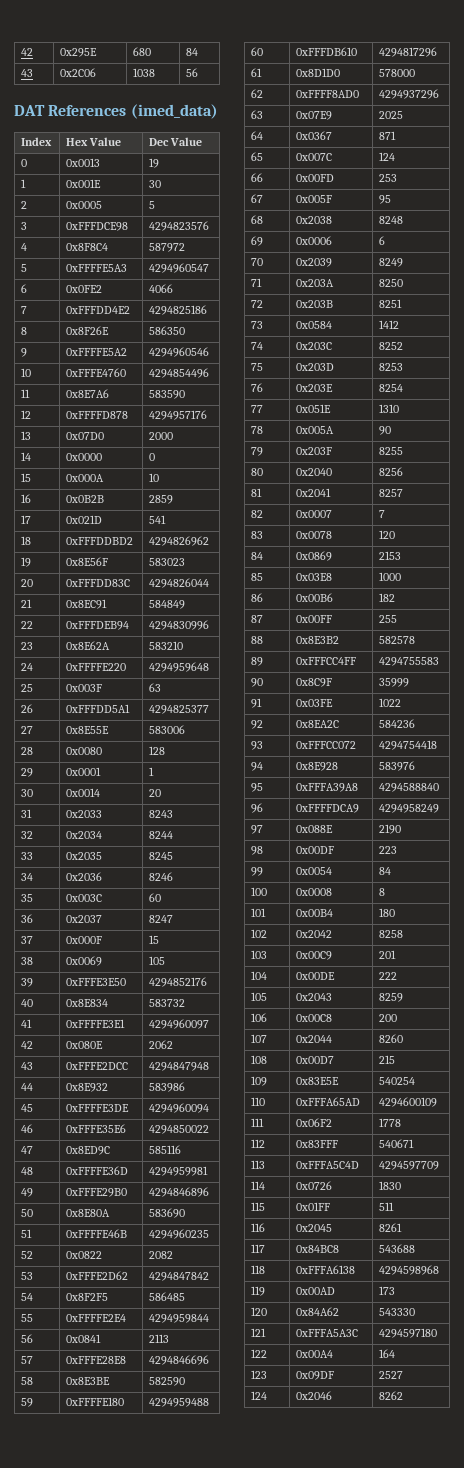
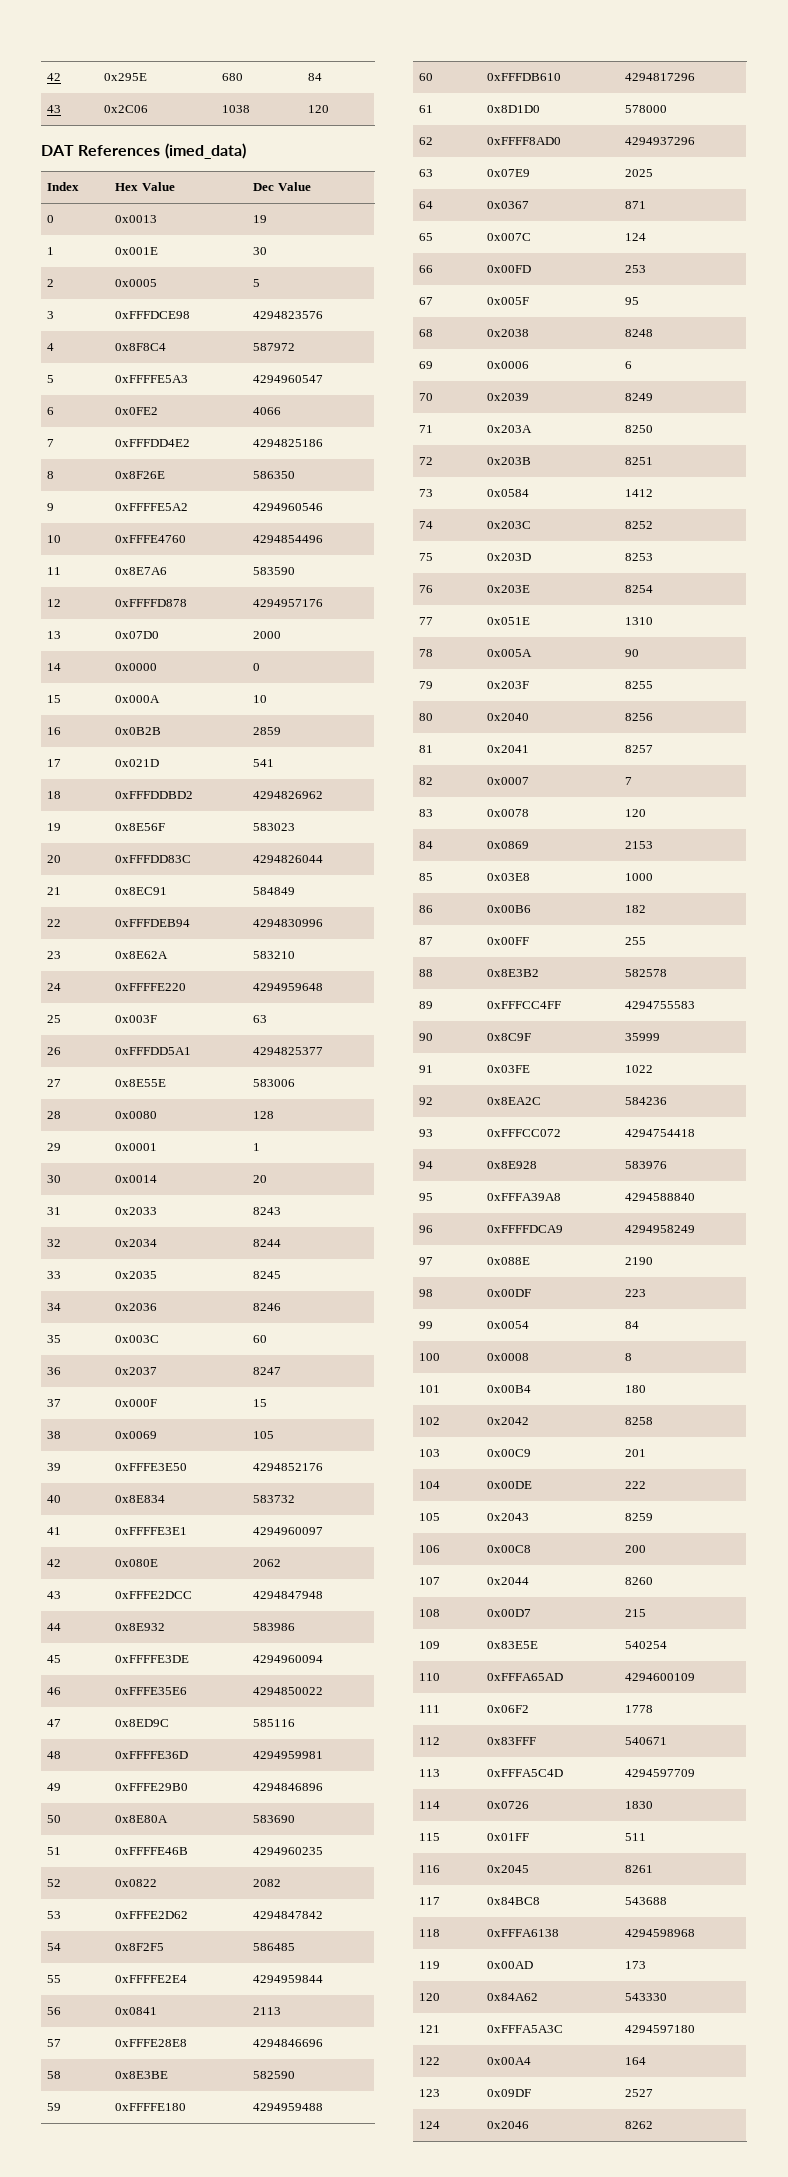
[186,68,199,77] 56 -> [308,105,330,113] 120

